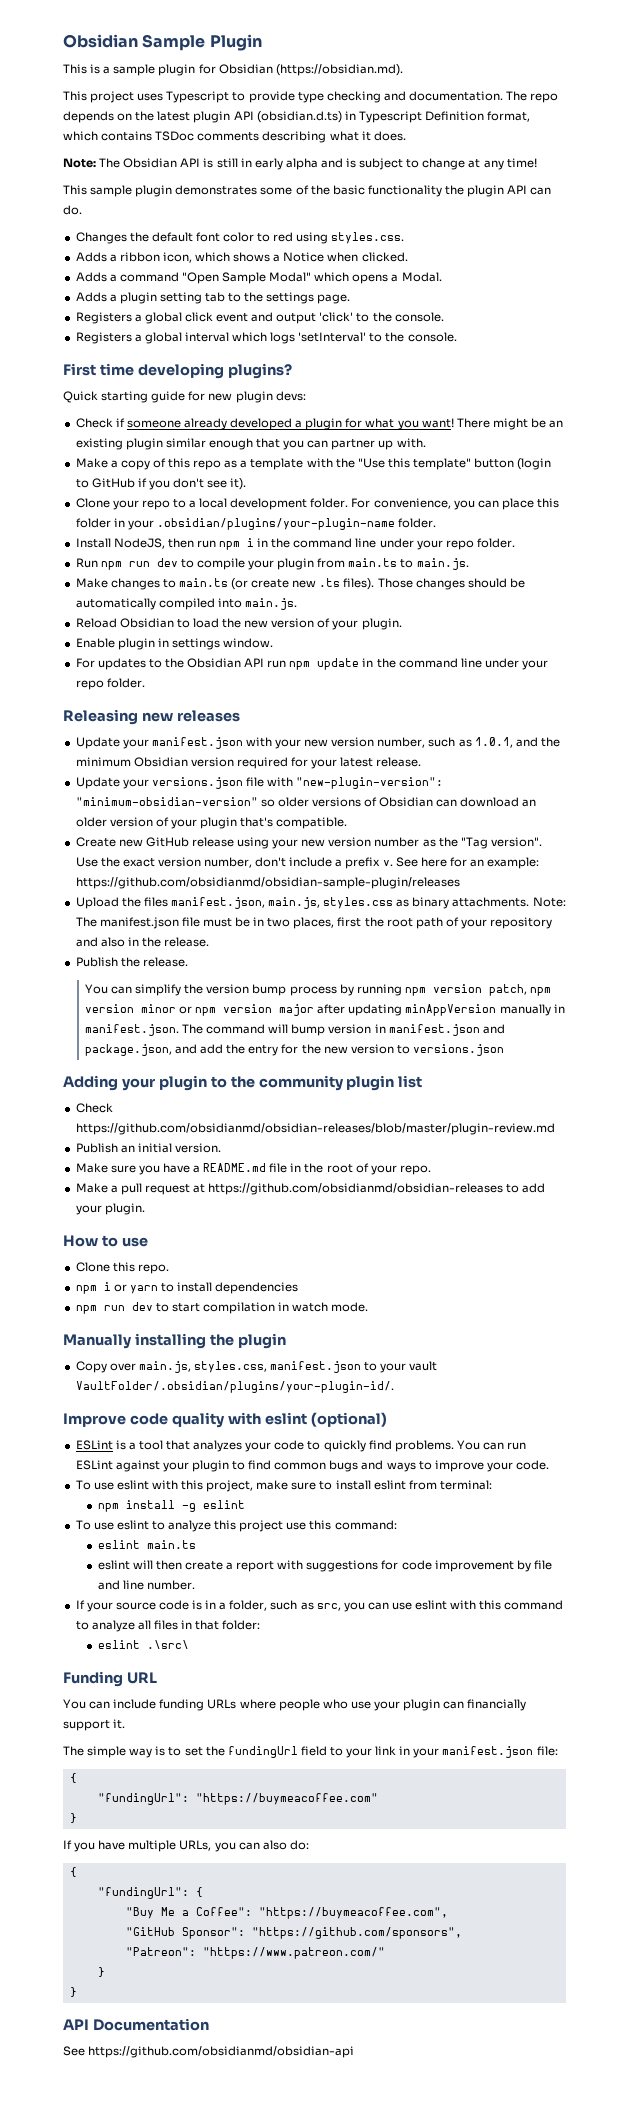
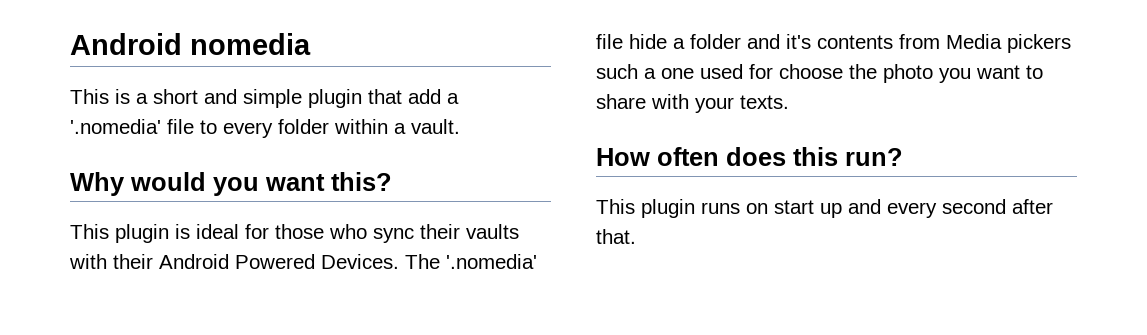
[63,34,262,51] Obsidian Sample Plugin -> [70,33,311,55] Android nomedia
[113,64,403,76] [63,91,559,103] [63,111,531,123] [63,131,406,143] [63,158,537,170] [63,185,552,197] [63,205,82,215] [75,232,405,244] [75,252,408,263] [75,272,442,284] [75,292,351,304] [75,312,444,324] [75,332,457,344] [63,363,292,379] [63,391,306,403] [75,418,564,430] [75,438,426,450] [75,458,552,470] [75,478,247,490] [75,498,560,510] [75,518,437,530] [75,538,515,550] [75,558,469,570] [75,578,525,590] [75,598,297,610] [75,618,402,630] [75,638,274,650] [75,658,549,670] [75,678,145,690] [63,709,240,725] [75,737,560,749] [75,757,422,769] [75,777,444,789] [75,797,537,807] [75,817,348,829] [75,837,542,849] [75,857,540,869] [75,877,460,889] [75,897,566,909] [75,917,553,929] [75,937,210,947] [75,957,188,967] [84,984,551,996] [84,1004,565,1016] [84,1024,505,1036] [84,1044,504,1056] [63,1075,423,1091] [75,1103,113,1113] [75,1123,555,1135] [75,1143,221,1153] [75,1163,431,1175] [75,1183,546,1195] [75,1203,145,1215] [63,1235,148,1247] [75,1262,169,1274] [75,1282,299,1294] [75,1302,369,1314] [63,1333,286,1349] [75,1361,438,1373] [75,1381,394,1393] [63,1412,387,1428] [75,1440,527,1452] [75,1460,550,1472] [75,1480,492,1492] [97,1500,245,1512] [75,1520,397,1532] [97,1540,196,1549] [97,1560,552,1572] [97,1580,195,1590] [75,1600,564,1612] [75,1620,261,1632] [97,1640,189,1649] [63,1671,157,1687] [63,1699,527,1711] [63,1719,126,1731] [63,1746,558,1758] [69,1773,77,1783] [97,1793,378,1805] [69,1813,77,1823] [63,1840,309,1852] [69,1867,77,1877] [97,1887,203,1899] [125,1907,448,1919] [125,1927,462,1939] [125,1947,385,1959] [97,1967,105,1977] [69,1987,77,1997] [63,2018,209,2031] [63,2046,355,2058] sample plugin for Obsidian (https://obsidian.md). // This project uses Typescript to provide type checking and documentation. The repo depends on the latest plugin API (obsidian.d.ts) in Typescript Definition format, which contains TSDoc comments describing what it does. // Note: The Obsidian API is still in early alpha and is subject to change at any time! // This sample plugin demonstrates some of the basic functionality the plugin API can do. // Changes the default font color to red using styles.css. // Adds a ribbon icon, which shows a Notice when clicked. // Adds a command "Open Sample Modal" which opens a Modal. // Adds a plugin setting tab to the settings page. // Registers a global click event and output 'click' to the console. // Registers a global interval which logs 'setInterval' to the console. // First time developing plugins? // Quick starting guide for new plugin devs: // Check if someone already developed a plugin for what you want! There might be an existing plugin similar enough that you can partner up with. // Make a copy of this repo as a template with the "Use this template" button (login to GitHub if you don't see it). // Clone your repo to a local development folder. For convenience, you can place this folder in your .obsidian/plugins/your-plugin-name folder. // Install NodeJS, then run npm i in the command line under your repo folder. // Run npm run dev to compile your plugin from main.ts to main.js. // Make changes to main.ts (or create new .ts files). Those changes should be automatically compiled into main.js. // Reload Obsidian to load the new version of your plugin. // Enable plugin in settings window. // For updates to the Obsidian API run npm update in the command line under your repo folder. // Releasing new releases // Update your manifest.json with your new version number, such as 1.0.1, and the minimum Obsidian version required for your latest release. // Update your versions.json file with "new-plugin-version": "minimum-obsidian-version" so older versions of Obsidian can download an older version of your plugin that's compatible. // Create new GitHub release using your new version number as the "Tag version". Use the exact version number, don't include a prefix v. See here for an example: https://github.com/obsidianmd/obsidian-sample-plugin/releases // Upload the files manifest.json, main.js, styles.css as binary attachments. Note: The manifest.json file must be in two places, first the root path of your repository and also in the release. // Publish the release. // You can simplify the version bump process by running npm version patch, npm version minor or npm version major after updating minAppVersion manually in manifest.json. The command will bump version in manifest.json and package.json, and add the entry for the new version to versions.json // Adding your plugin to the community plugin list // Check https://github.com/obsidianmd/obsidian-releases/blob/master/plugin-review.md // Publish an initial version. // Make sure you have a README.md file in the root of your repo. // Make a pull request at https://github.com/obsidianmd/obsidian-releases to add your plugin. // How to use // Clone this repo. // npm i or yarn to install dependencies // npm run dev to start compilation in watch mode. // Manually installing the plugin // Copy over main.js, styles.css, manifest.json to your vault VaultFolder/.obsidian/plugins/your-plugin-id/. // Improve code quality with eslint (optional) // ESLint is a tool that analyzes your code to quickly find problems. You can run ESLint against your plugin to find common bugs and ways to improve your code. // To use eslint with this project, make sure to install eslint from terminal: // npm install -g eslint // To use eslint to analyze this project use this command: // eslint main.ts // eslint will then create a report with suggestions for code improvement by file and line number. // If your source code is in a folder, such as src, you can use eslint with this command to analyze all files in that folder: // eslint .\src\ // Funding URL // You can include funding URLs where people who use your plugin can financially support it. // The simple way is to set the fundingUrl field to your link in your manifest.json file: // { // "fundingUrl": "https://buymeacoffee.com" // } // If you have multiple URLs, you can also do: // { // "fundingUrl": { // "Buy Me a Coffee": "https://buymeacoffee.com", // "GitHub Sponsor": "https://github.com/sponsors", // "Patreon": "https://www.patreon.com/" // } // } // API Documentation // See https://github.com/obsidianmd/obsidian-api -> [153,89,459,108] [70,119,460,138] [70,172,392,196] [70,224,519,243] [69,254,537,269] [596,34,1071,53] [596,64,1043,83] [596,94,789,113] [596,147,903,166] [596,199,1053,218] [596,229,636,244] short and simple plugin that add a '.nomedia' file to every folder within a vault. // Why would you want this? // This plugin is ideal for those who sync their vaults with their Android Powered Devices. The '.nomedia' file hide a folder and it's contents from Media pickers such a one used for choose the photo you want to share with your texts. // How often does this run? // This plugin runs on start up and every second after that.

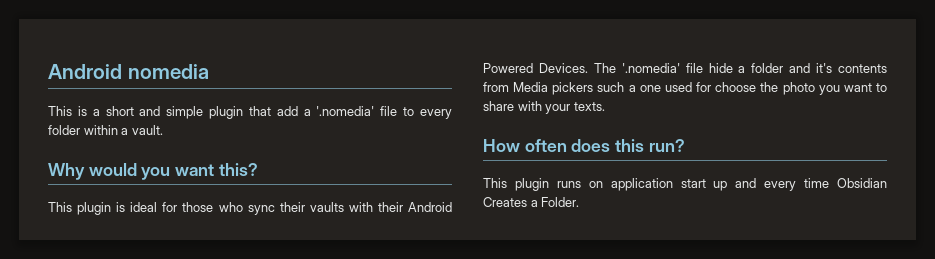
(768, 208) none -> [610,178,673,191] application
[942,199,1053,214] [596,229,636,244] second after that. -> [804,178,887,188] [483,197,580,207] time Obsidian Creates a Folder.

